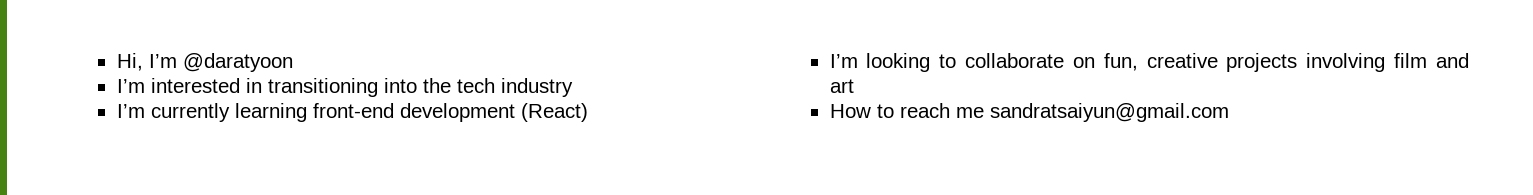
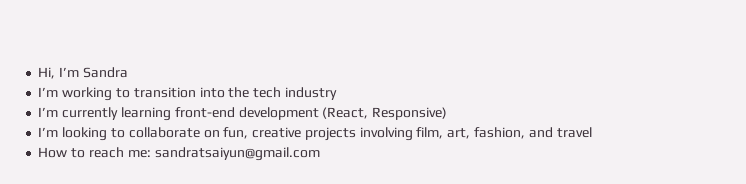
[182,53,293,72] [116,78,378,97] @daratyoon // I’m interested in transitioning -> [82,67,128,78] [38,87,196,101] Sandra // I’m working to transition
[520,103,588,122] (React) -> [322,107,448,120] (React, Responsive)
[1394,53,1470,68] [829,79,854,93] film and art -> [416,127,592,139] film, art, fashion, and travel
[955,107,984,118] me -> [127,150,151,158] me:

